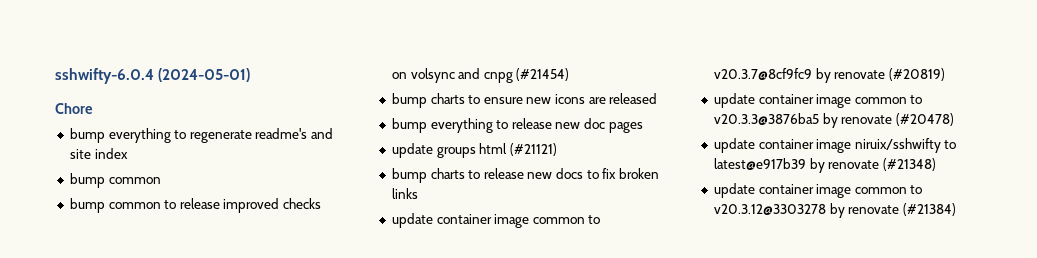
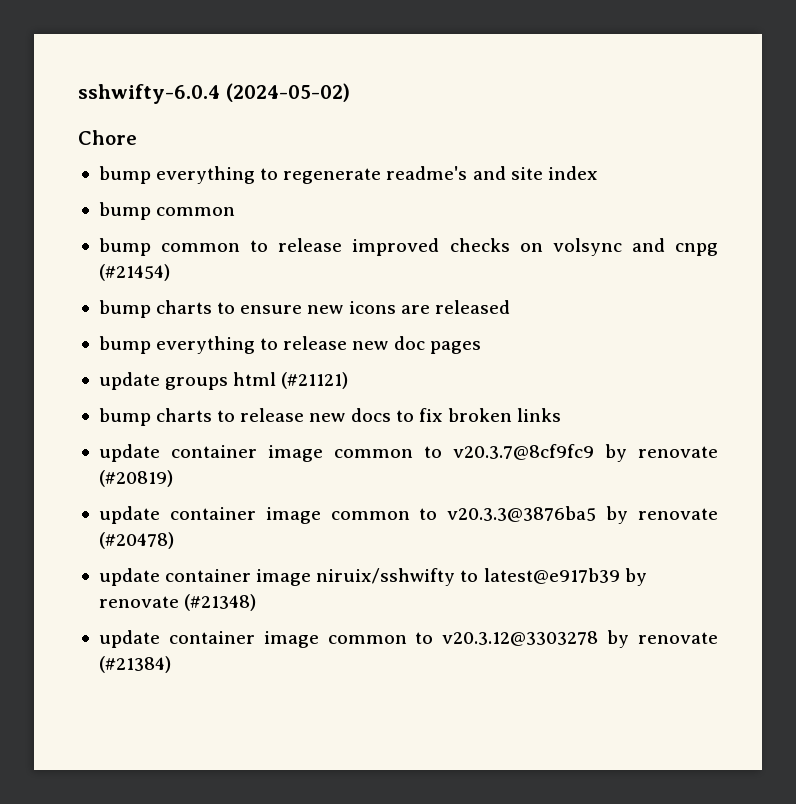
[158,68,251,82] (2024-05-01) -> [225,83,350,102] (2024-05-02)

